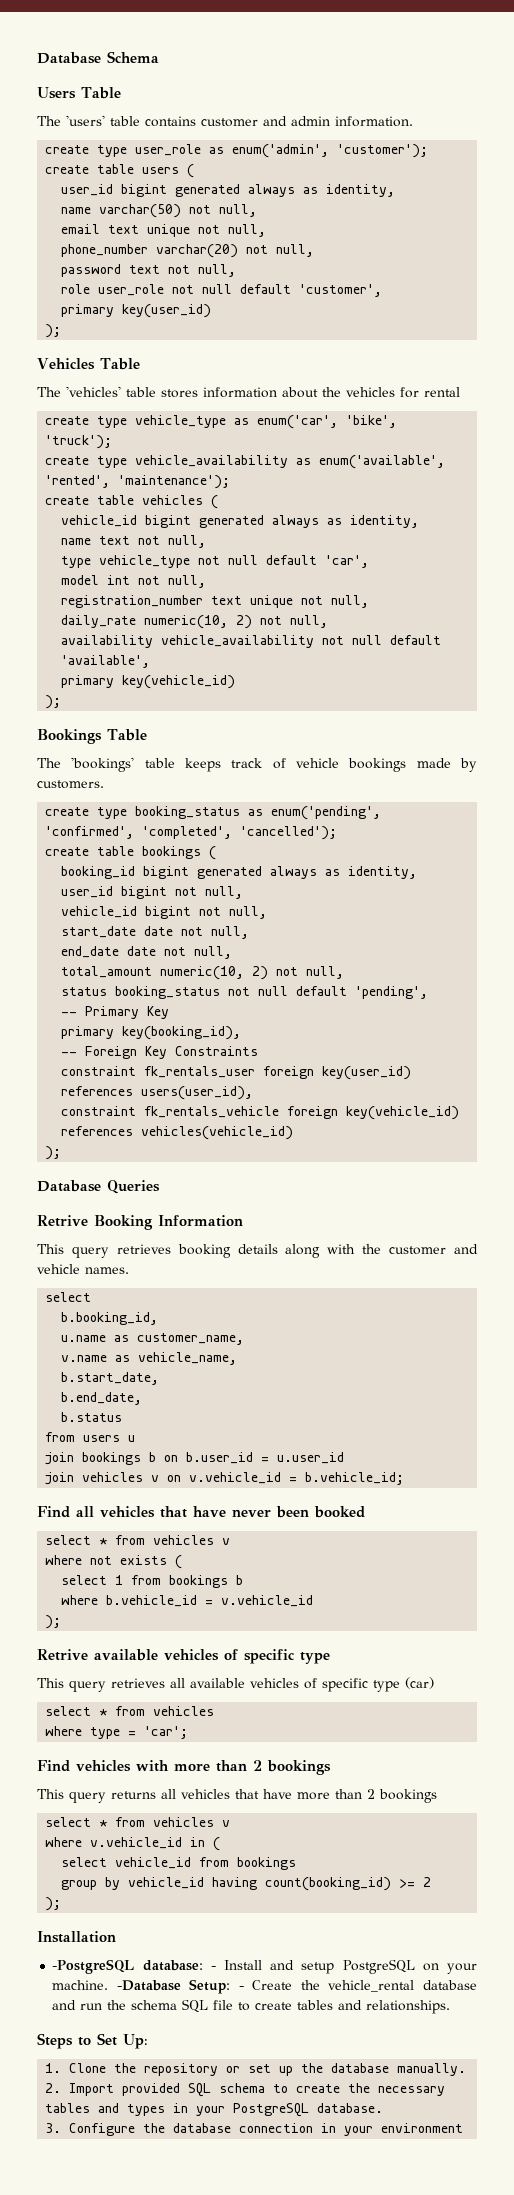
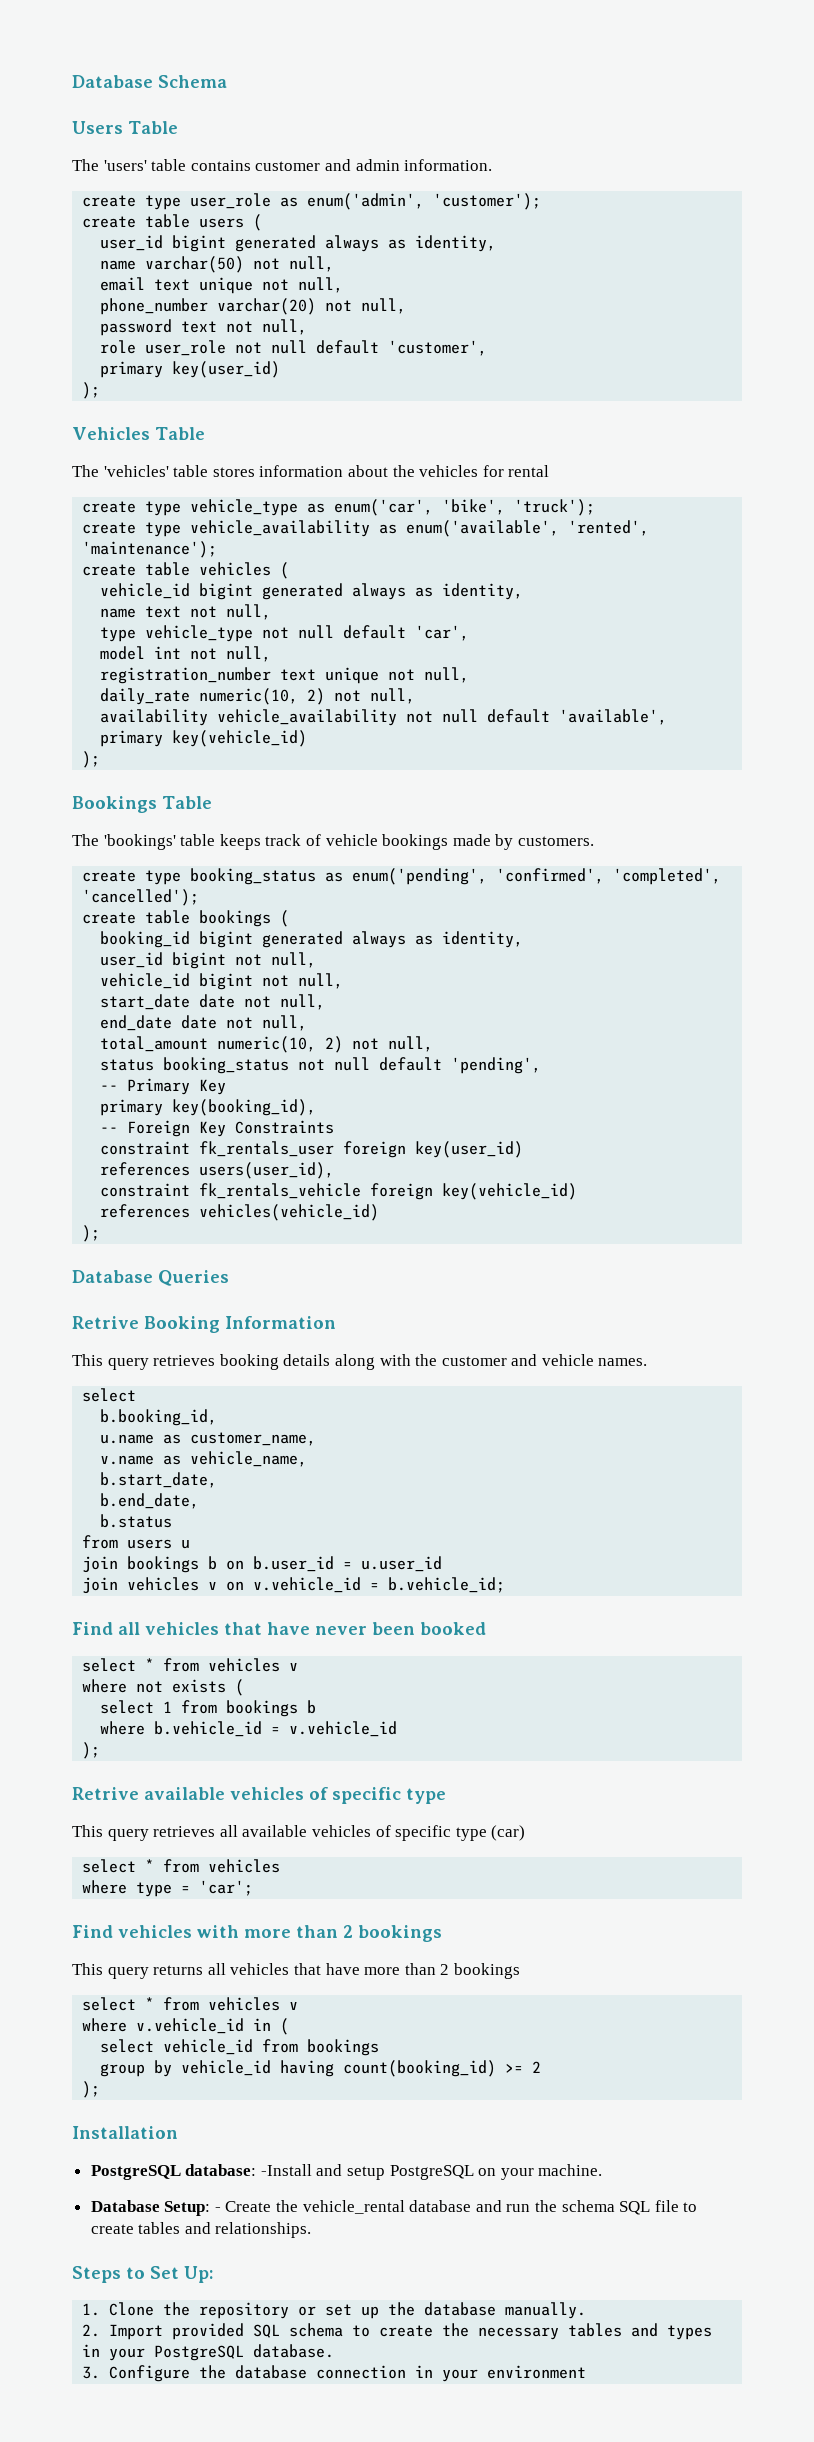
[52,1959,262,1974] -PostgreSQL database: - Install -> [90,2164,312,2180] PostgreSQL database: -Install
[116,1980,181,1991] -Database -> [90,2200,160,2212] // Database

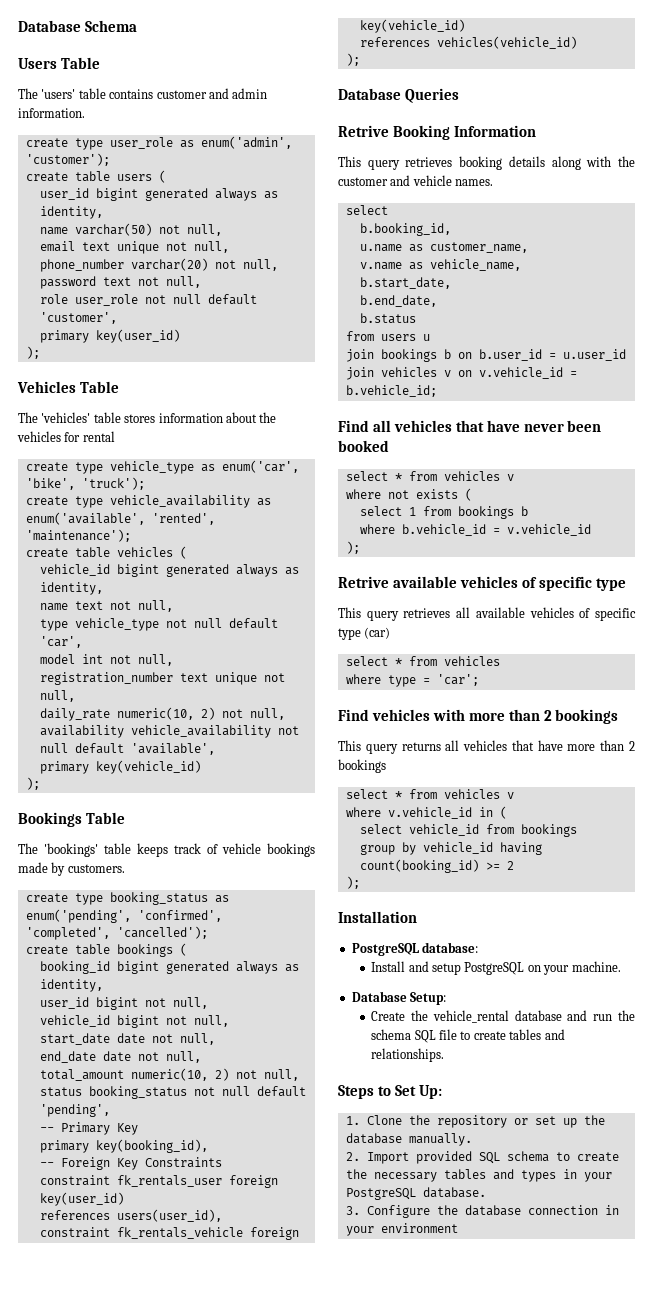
[260,2164,312,2176] -Install -> [371,961,406,972] // Install
[214,2207,221,2212] - -> (447, 998) //

